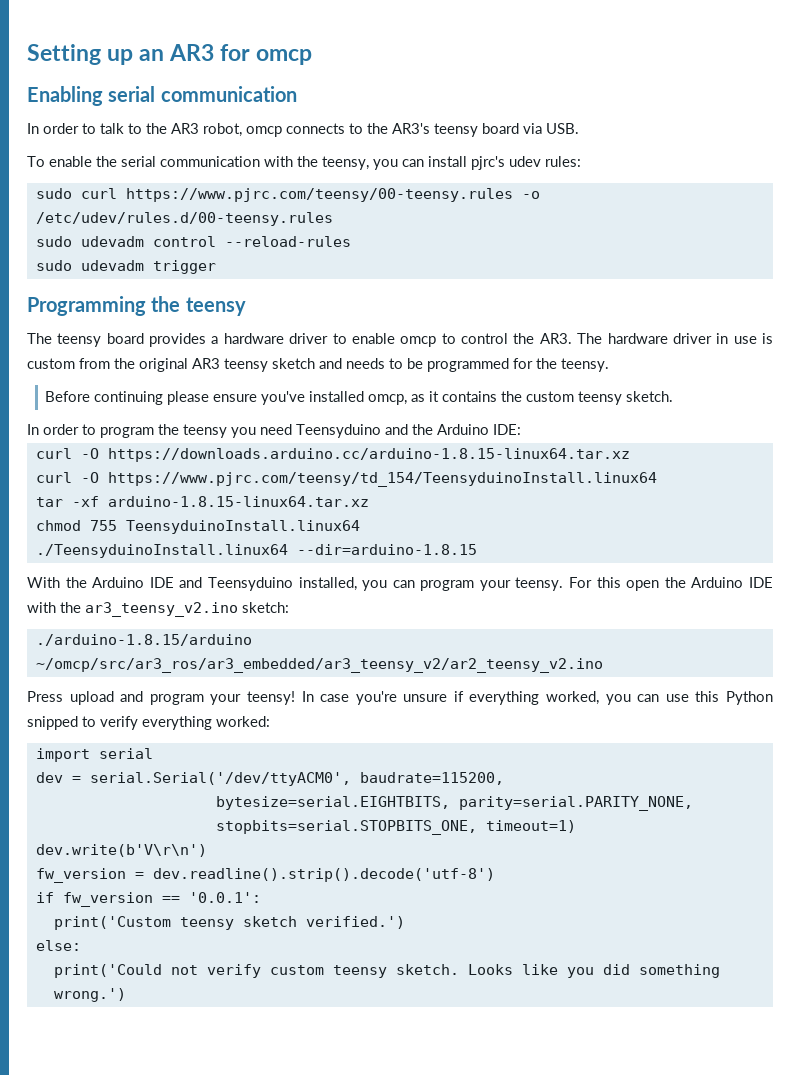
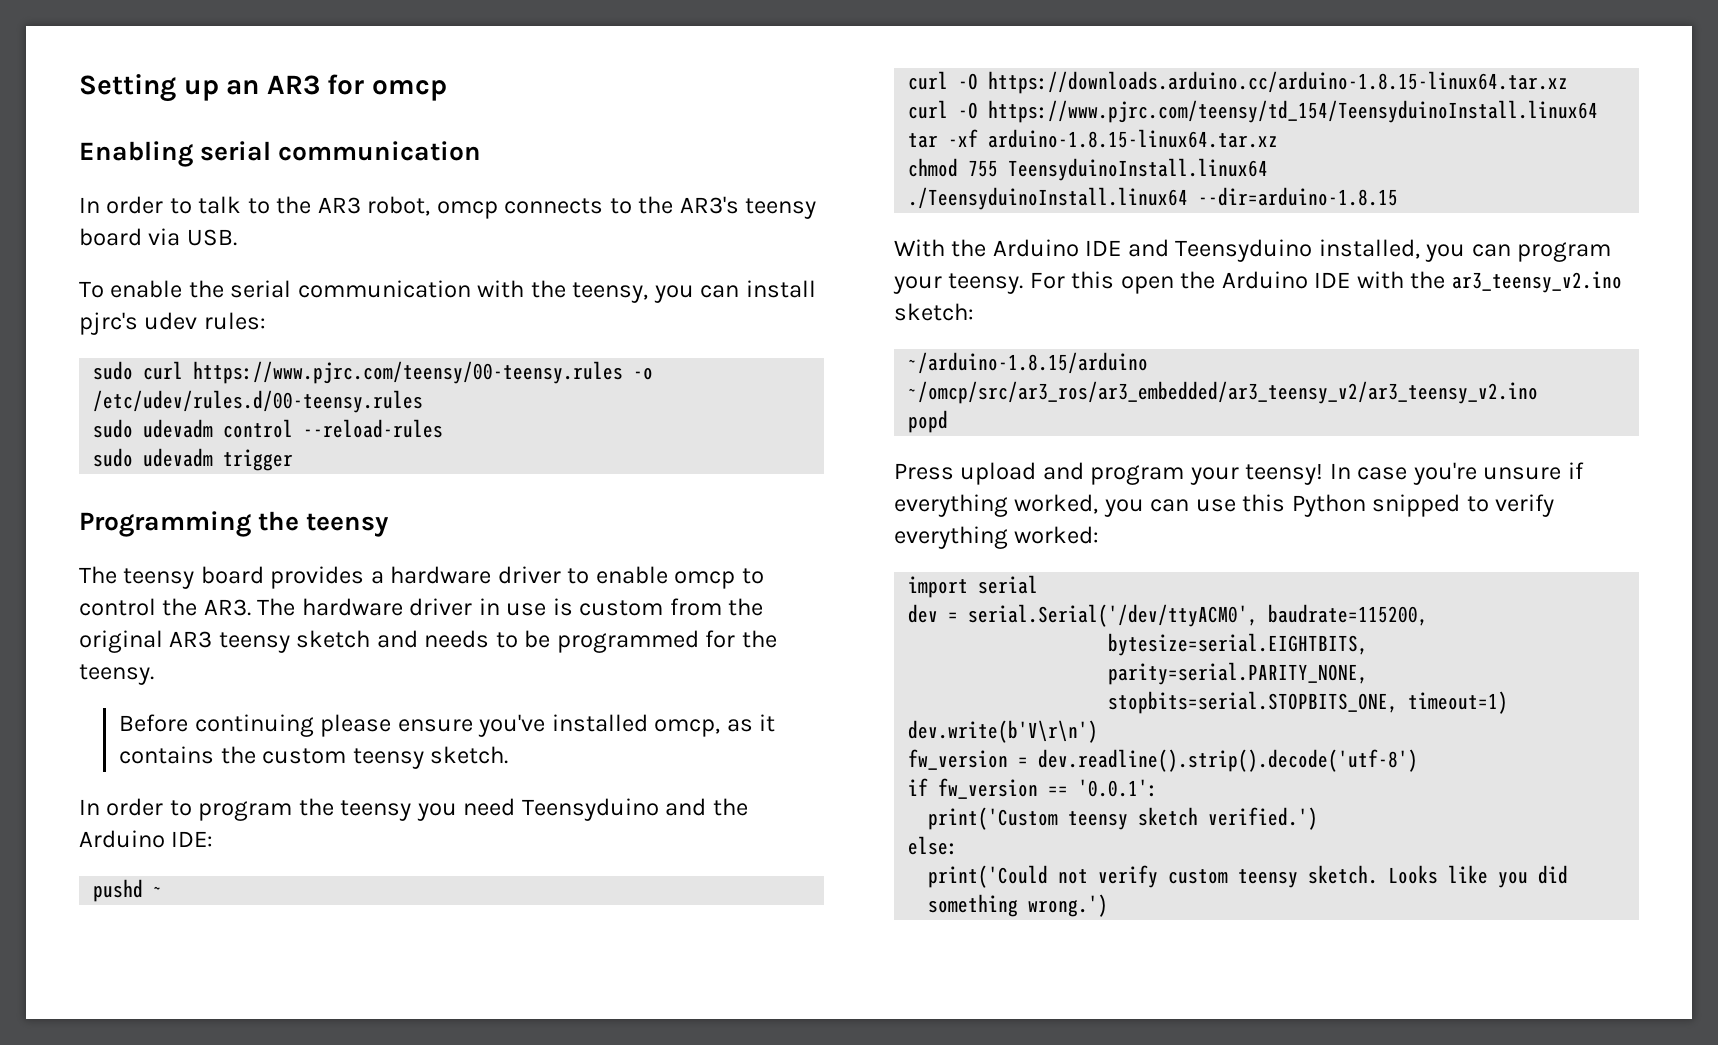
(521, 429) none -> [93,879,164,902] // pushd ~
[35,634,252,646] [35,658,603,673] ./arduino-1.8.15/arduino ~/omcp/src/ar3_ros/ar3_embedded/ar3_teensy_v2/ar2_teensy_v2.ino -> [908,352,1149,374] [908,381,1539,404] [908,410,949,433] ~/arduino-1.8.15/arduino ~/omcp/src/ar3_ros/ar3_embedded/ar3_teensy_v2/ar3_teensy_v2.ino // popd

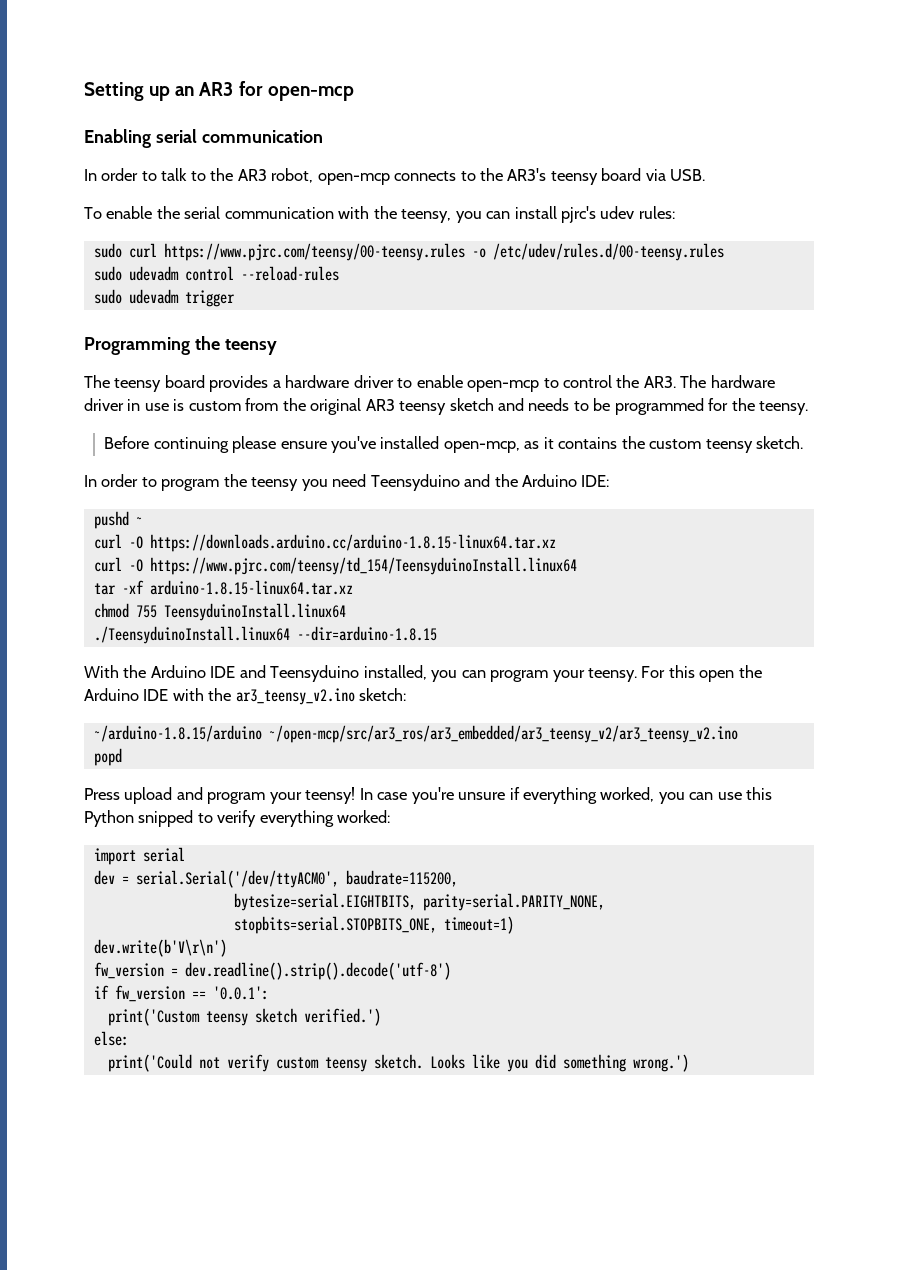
[371,80,447,101] omcp -> [267,86,354,101] open-mcp
[436,201,498,219] omcp -> [317,173,390,185] open-mcp
[674,571,736,589] omcp -> [467,380,540,392] open-mcp
[654,719,721,737] omcp, -> [443,441,520,453] open-mcp,
[908,381,1539,404] ~/omcp/src/ar3_ros/ar3_embedded/ar3_teensy_v2/ar3_teensy_v2.ino -> [268,725,738,743] ~/open-mcp/src/ar3_ros/ar3_embedded/ar3_teensy_v2/ar3_teensy_v2.ino

